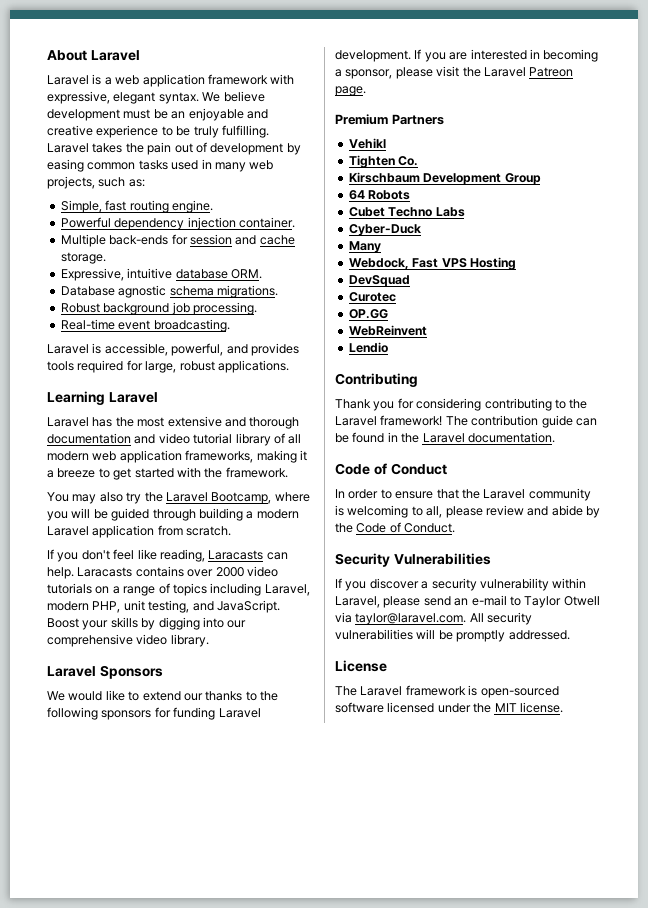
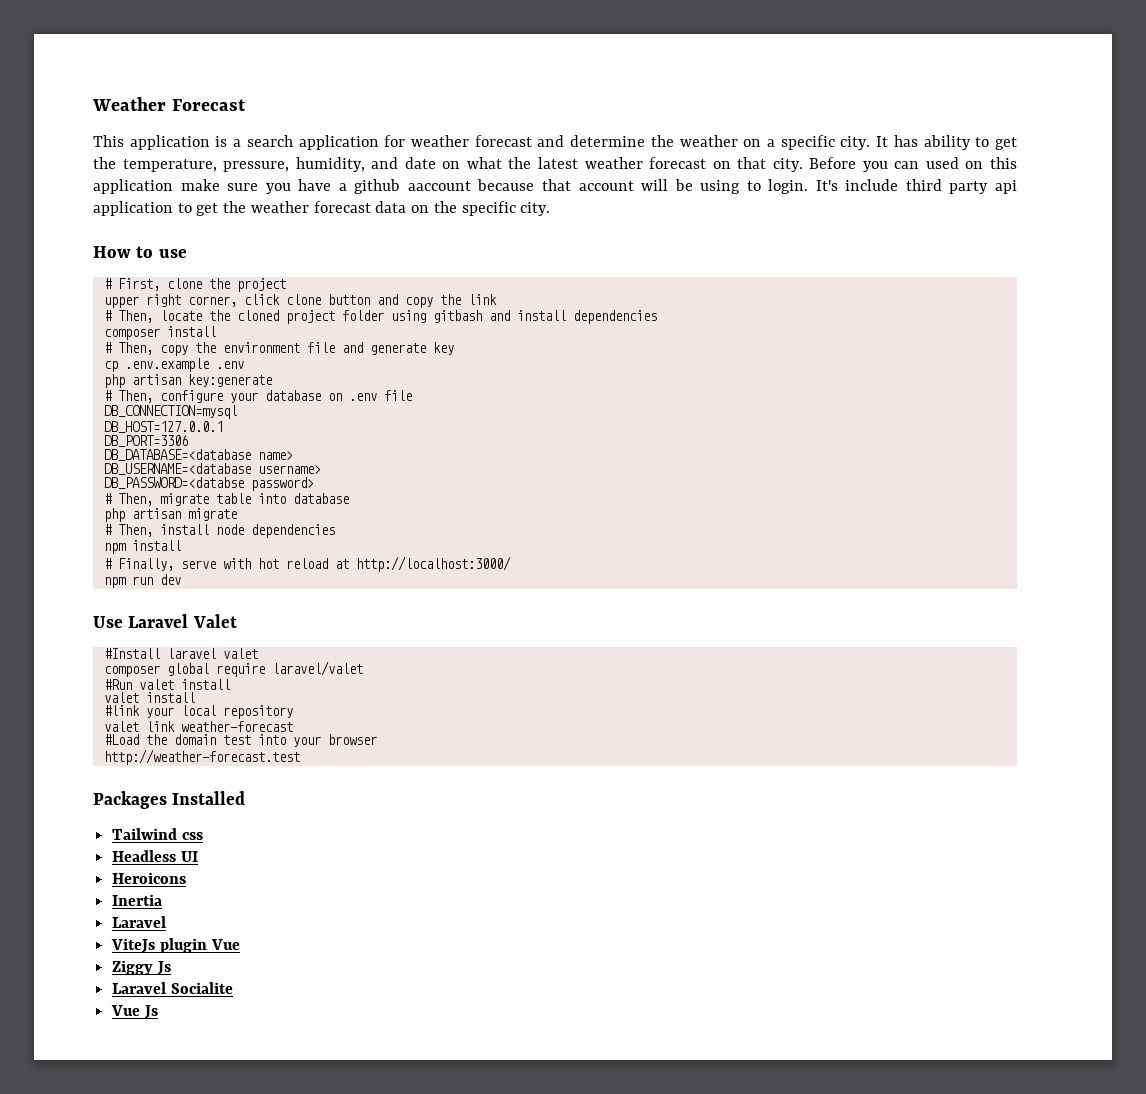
[47,50,140,61] [47,74,295,87] [47,91,265,104] [47,108,268,121] [47,125,269,138] [47,142,301,155] [47,159,274,172] [47,176,145,189] [60,200,213,213] [60,217,295,230] [60,234,295,247] [60,252,106,264] [60,268,262,281] [60,285,278,298] [60,302,257,315] [60,319,230,332] [47,343,299,356] [47,360,289,373] [47,391,158,405] [47,416,300,429] [47,433,302,446] [47,450,307,463] [47,467,288,480] [47,492,310,504] [47,508,299,521] [47,525,232,538] [47,549,288,562] [47,566,278,579] [47,583,310,596] [47,600,280,613] [47,617,247,630] [47,634,209,647] [47,665,163,679] [47,690,278,701] [47,707,261,720] [335,49,599,62] [335,66,574,79] [335,86,366,96] [335,114,444,125] [348,138,386,149] [348,155,419,168] [348,172,541,185] [348,190,411,200] [348,207,465,217] [348,224,421,236] [348,241,381,253] [348,257,516,270] [348,275,410,287] [348,292,396,302] [348,309,388,319] [348,325,427,336] [348,342,388,353] [335,373,418,387] [335,398,588,411] [335,415,597,428] [335,432,555,443] [335,463,447,475] [335,488,591,501] [335,505,600,518] [335,522,456,533] [335,553,491,567] [335,578,587,591] [335,595,600,608] [335,612,533,625] [335,629,570,642] [335,660,387,672] [335,685,559,698] [335,702,563,713] About Laravel // Laravel is a web application framework with expressive, elegant syntax. We believe development must be an enjoyable and creative experience to be truly fulfilling. Laravel takes the pain out of development by easing common tasks used in many web projects, such as: // Simple, fast routing engine. // Powerful dependency injection container. // Multiple back-ends for session and cache storage. // Expressive, intuitive database ORM. // Database agnostic schema migrations. // Robust background job processing. // Real-time event broadcasting. // Laravel is accessible, powerful, and provides tools required for large, robust applications. // Learning Laravel // Laravel has the most extensive and thorough documentation and video tutorial library of all modern web application frameworks, making it a breeze to get started with the framework. // You may also try the Laravel Bootcamp, where you will be guided through building a modern Laravel application from scratch. // If you don't feel like reading, Laracasts can help. Laracasts contains over 2000 video tutorials on a range of topics including Laravel, modern PHP, unit testing, and JavaScript. Boost your skills by digging into our comprehensive video library. // Laravel Sponsors // We would like to extend our thanks to the following sponsors for funding Laravel development. If you are interested in becoming a sponsor, please visit the Laravel Patreon page. // Premium Partners // Vehikl // Tighten Co. // Kirschbaum Development Group // 64 Robots // Cubet Techno Labs // Cyber-Duck // Many // Webdock, Fast VPS Hosting // DevSquad // Curotec // OP.GG // WebReinvent // Lendio // Contributing // Thank you for considering contributing to the Laravel framework! The contribution guide can be found in the Laravel documentation. // Code of Conduct // In order to ensure that the Laravel community is welcoming to all, please review and abide by the Code of Conduct. // Security Vulnerabilities // If you discover a security vulnerability within Laravel, please send an e-mail to Taylor Otwell via taylor@laravel.com. All security vulnerabilities will be promptly addressed. // License // The Laravel framework is open-sourced software licensed under the MIT license. -> [92,97,246,111] [93,135,1017,150] [93,157,1017,172] [93,179,1017,194] [93,201,551,216] [93,246,187,258] [103,278,286,292] [103,294,497,308] [103,310,657,324] [103,326,216,340] [103,342,454,356] [103,358,244,372] [103,374,272,388] [103,390,412,403] [103,405,237,419] [103,421,223,433] [103,435,188,447] [103,449,293,461] [103,463,321,475] [103,477,314,491] [103,493,349,506] [103,508,237,522] [103,524,335,538] [103,540,181,554] [103,556,511,572] [103,574,181,588] [93,614,237,628] [103,648,258,659] [103,661,363,677] [103,679,230,690] [103,692,195,703] [103,705,293,719] [103,721,293,732] [103,734,377,747] [103,749,300,765] [93,791,246,809] [112,828,203,840] [112,850,198,862] [112,872,187,884] [112,894,163,906] [112,916,167,928] [111,938,240,953] [112,960,171,975] [112,982,233,994] [111,1005,158,1019] Weather Forecast // This application is a search application for weather forecast and determine the weather on a specific city. It has ability to get the temperature, pressure, humidity, and date on what the latest weather forecast on that city. Before you can used on this application make sure you have a github aaccount because that account will be using to login. It's include third party api application to get the weather forecast data on the specific city. // How to use // # First, clone the project // upper right corner, click clone button and copy the link // # Then, locate the cloned project folder using gitbash and install dependencies // composer install // # Then, copy the environment file and generate key // cp .env.example .env // php artisan key:generate // # Then, configure your database on .env file // DB_CONNECTION=mysql // DB_HOST=127.0.0.1 // DB_PORT=3306 // DB_DATABASE=<database name> // DB_USERNAME=<database username> // DB_PASSWORD=<databse password> // # Then, migrate table into database // php artisan migrate // # Then, install node dependencies // npm install // # Finally, serve with hot reload at http://localhost:3000/ // npm run dev // Use Laravel Valet // #Install laravel valet // composer global require laravel/valet // #Run valet install // valet install // #link your local repository // valet link weather-forecast // #Load the domain test into your browser // http://weather-forecast.test // Packages Installed // Tailwind css // Headless UI // Heroicons // Inertia // Laravel // ViteJs plugin Vue // Ziggy Js // Laravel Socialite // Vue Js

